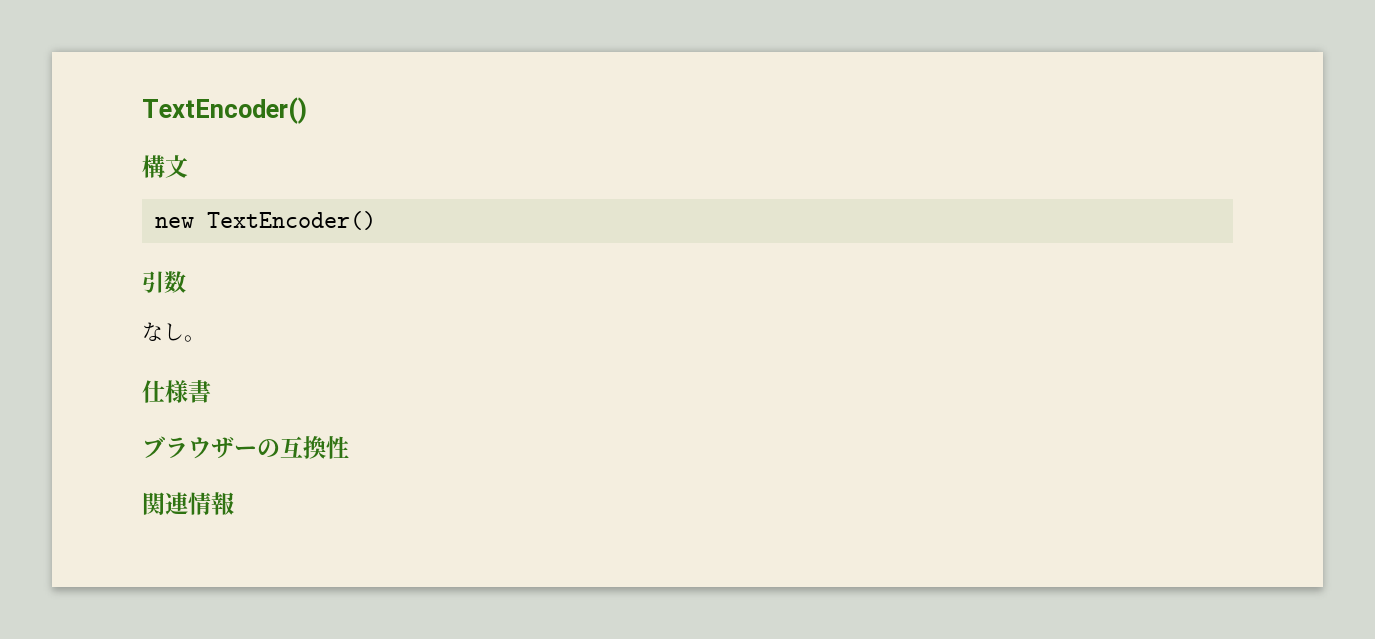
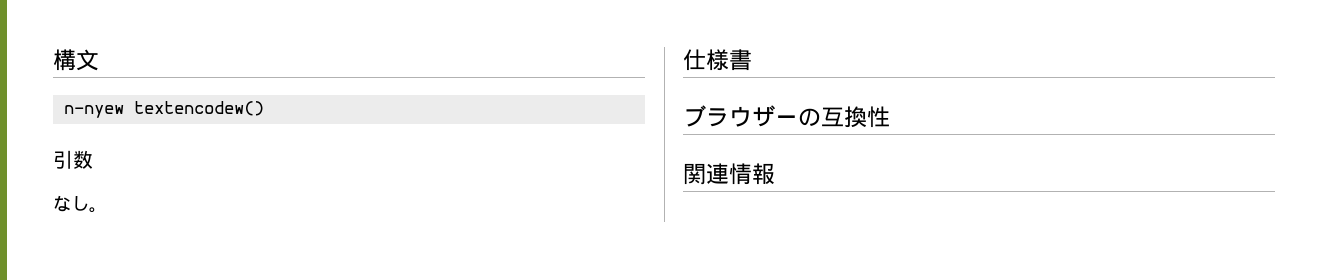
[142,97,307,124] TextEncoder() // -> (53, 60) none
[154,211,376,230] new TextEncoder() -> [63,101,264,118] n-nyew textencodew()

